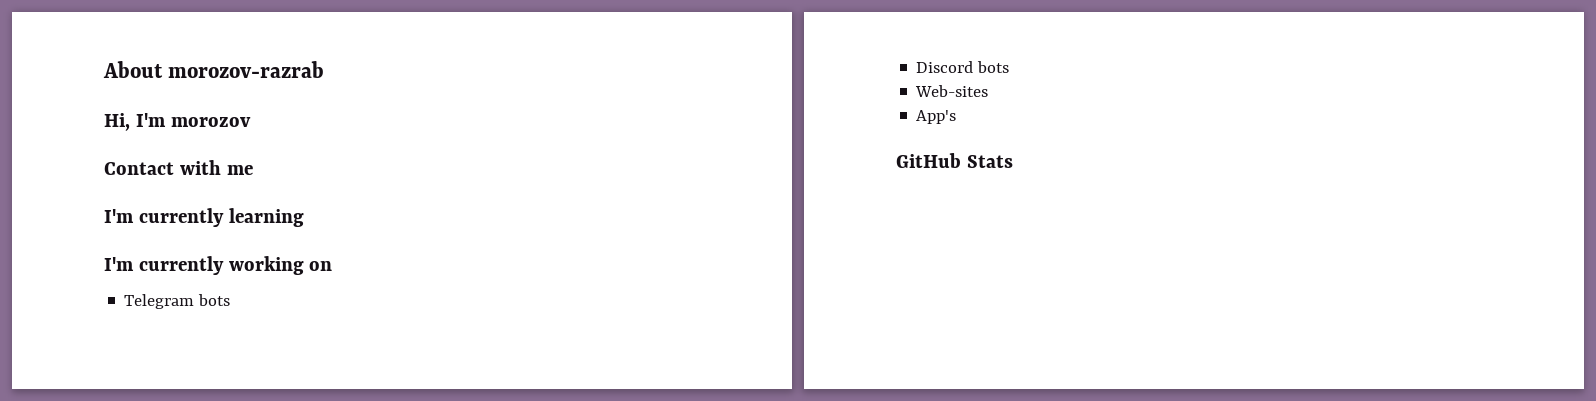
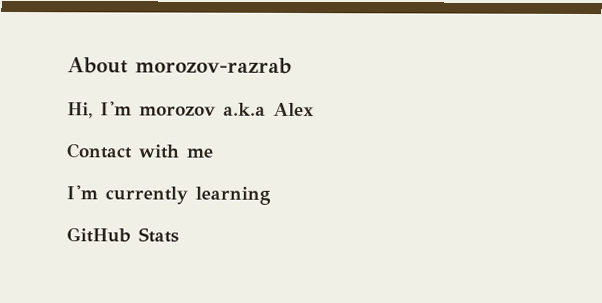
(251, 122) none -> [223,102,314,117] a.k.a Alex
[104,256,333,275] [124,294,231,309] [916,61,1010,73] [915,85,989,97] [916,110,957,124] // I'm currently working on // Telegram bots // Discord bots // Web-sites // App's -> (271, 195) none

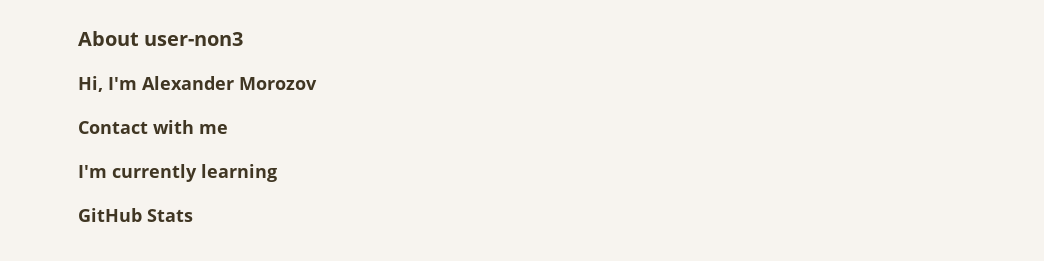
[135,57,292,74] morozov-razrab -> [144,32,244,46] user-non3
[139,102,314,117] morozov a.k.a Alex -> [142,76,317,90] Alexander Morozov

